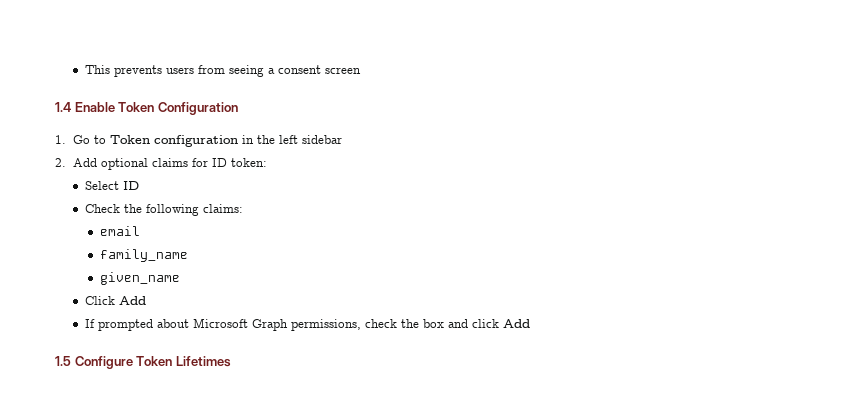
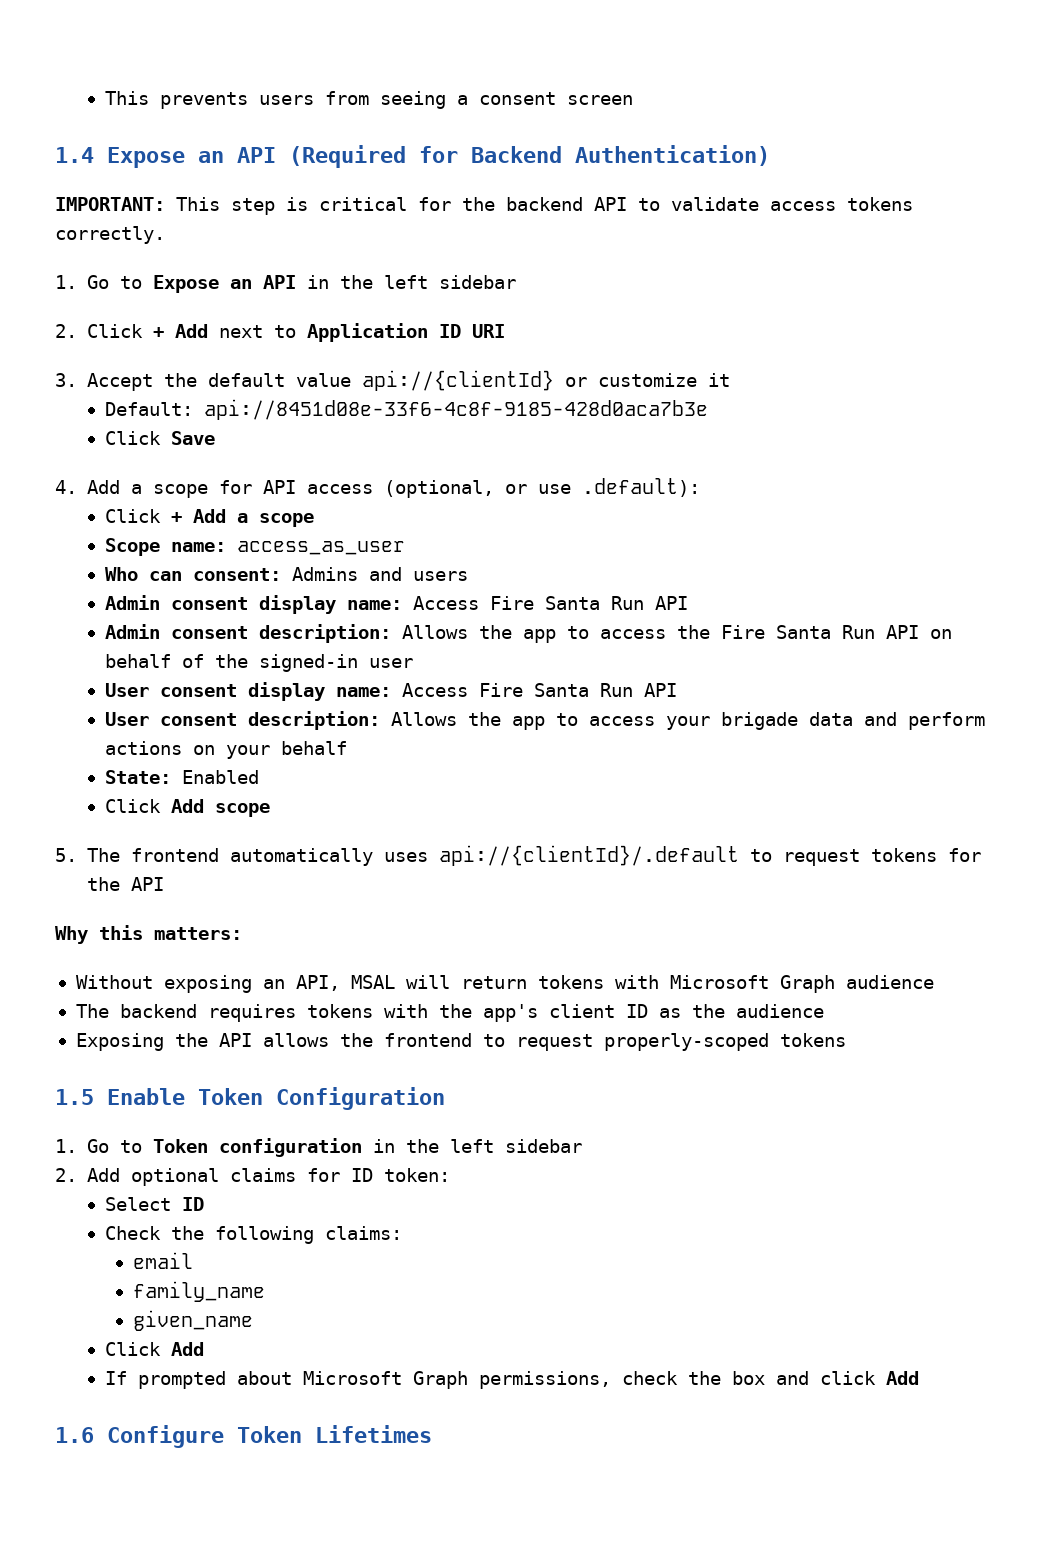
(71, 107) none -> [107,145,770,168] [55,197,913,215] [55,226,165,244] [55,275,516,293] [55,323,505,342] [55,370,730,391] [104,399,708,420] [104,431,215,445] [55,478,700,498] [104,509,314,527] [104,538,405,556] [104,567,468,581] [104,595,688,614] [104,624,952,643] [104,654,413,672] [104,682,677,701] [104,711,985,730] [104,741,347,759] [104,770,259,784] [104,799,270,817] [55,845,981,866] [86,877,164,891] [55,925,242,944] [75,975,934,993] [75,1004,824,1022] [75,1033,846,1051] [55,1089,94,1105] Expose an API (Required for Backend Authentication) // IMPORTANT: This step is critical for the backend API to validate access tokens correctly. // 1. Go to Expose an API in the left sidebar // 2. Click + Add next to Application ID URI // 3. Accept the default value api://{clientId} or customize it // Default: api://8451d08e-33f6-4c8f-9185-428d0aca7b3e // Click Save // 4. Add a scope for API access (optional, or use .default): // Click + Add a scope // Scope name: access_as_user // Who can consent: Admins and users // Admin consent display name: Access Fire Santa Run API // Admin consent description: Allows the app to access the Fire Santa Run API on behalf of the signed-in user // User consent display name: Access Fire Santa Run API // User consent description: Allows the app to access your brigade data and perform actions on your behalf // State: Enabled // Click Add scope // 5. The frontend automatically uses api://{clientId}/.default to request tokens for the API // Why this matters: // Without exposing an API, MSAL will return tokens with Microsoft Graph audience // The backend requires tokens with the app's client ID as the audience // Exposing the API allows the frontend to request properly-scoped tokens // 1.5
[55,356,71,366] 1.5 -> [55,1427,94,1443] 1.6

